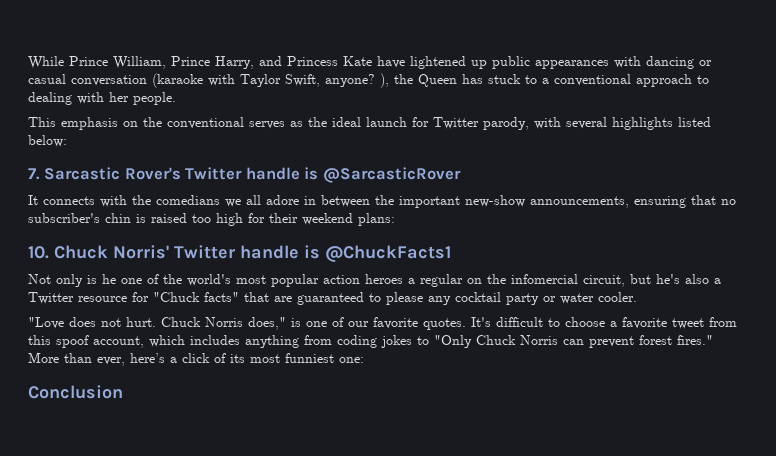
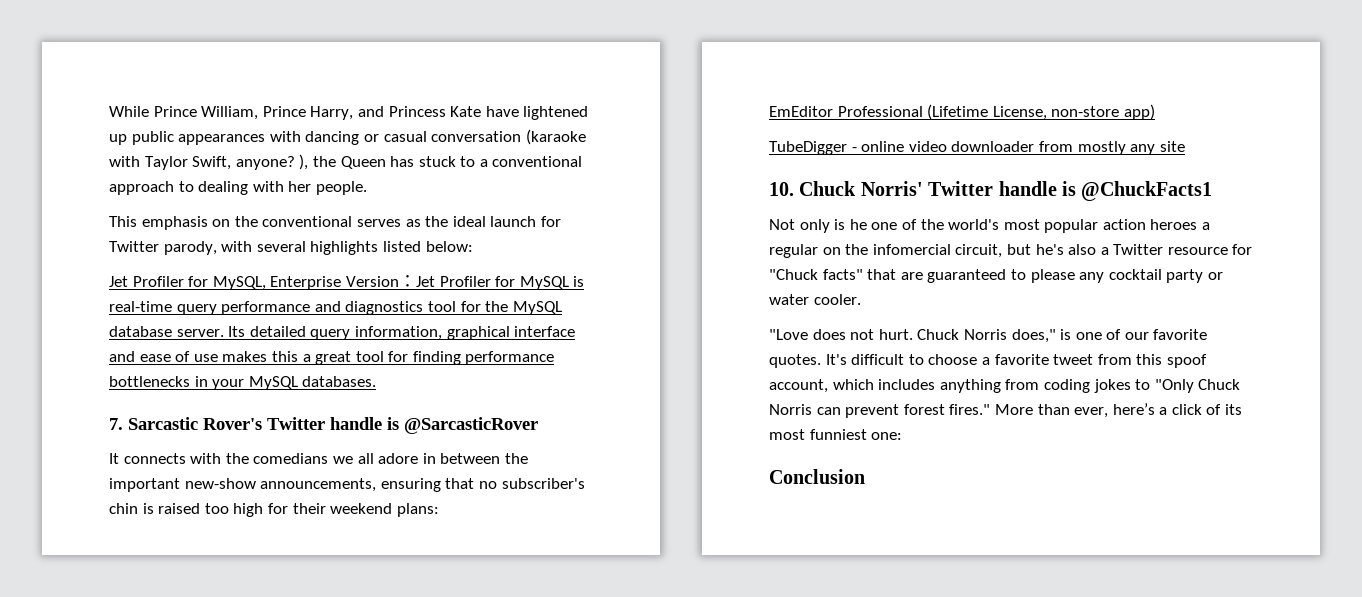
(67, 141) none -> [109,275,585,290] [109,301,562,315] [109,326,576,340] [109,351,555,365] [109,376,377,390] // Jet Profiler for MySQL, Enterprise Version：Jet Profiler for MySQL is real-time query performance and diagnostics tool for the MySQL database server. Its detailed query information, graphical interface and ease of use makes this a great tool for finding performance bottlenecks in your MySQL databases.
(395, 219) none -> [769,104,1155,120] [769,141,1185,155] // EmEditor Professional (Lifetime License, non-store app) // TubeDigger - online video downloader from mostly any site

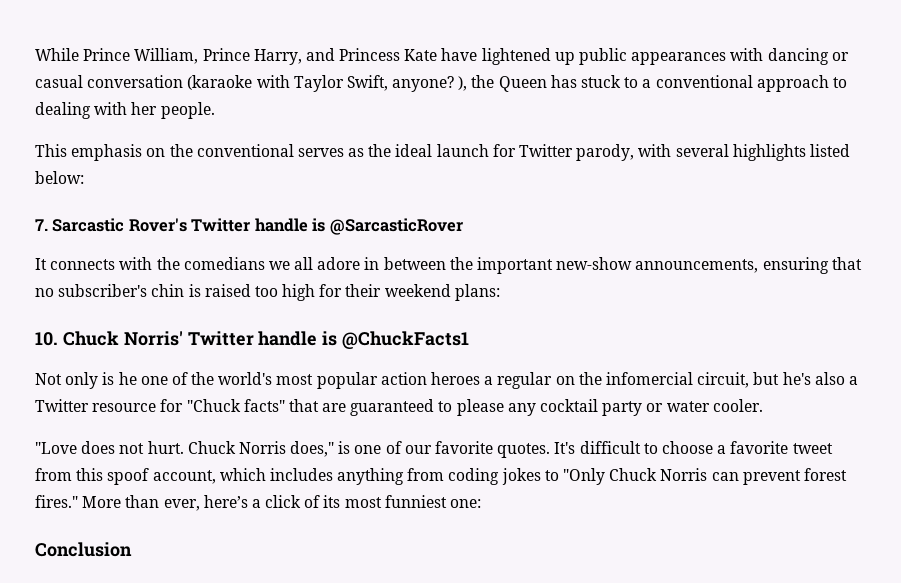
[109,275,585,290] [109,301,562,315] [109,326,576,340] [109,351,555,365] [109,376,377,390] // Jet Profiler for MySQL, Enterprise Version：Jet Profiler for MySQL is real-time query performance and diagnostics tool for the MySQL database server. Its detailed query information, graphical interface and ease of use makes this a great tool for finding performance bottlenecks in your MySQL databases. -> (84, 177) none
[769,104,1155,120] [769,141,1185,155] // EmEditor Professional (Lifetime License, non-store app) // TubeDigger - online video downloader from mostly any site -> (500, 292) none

